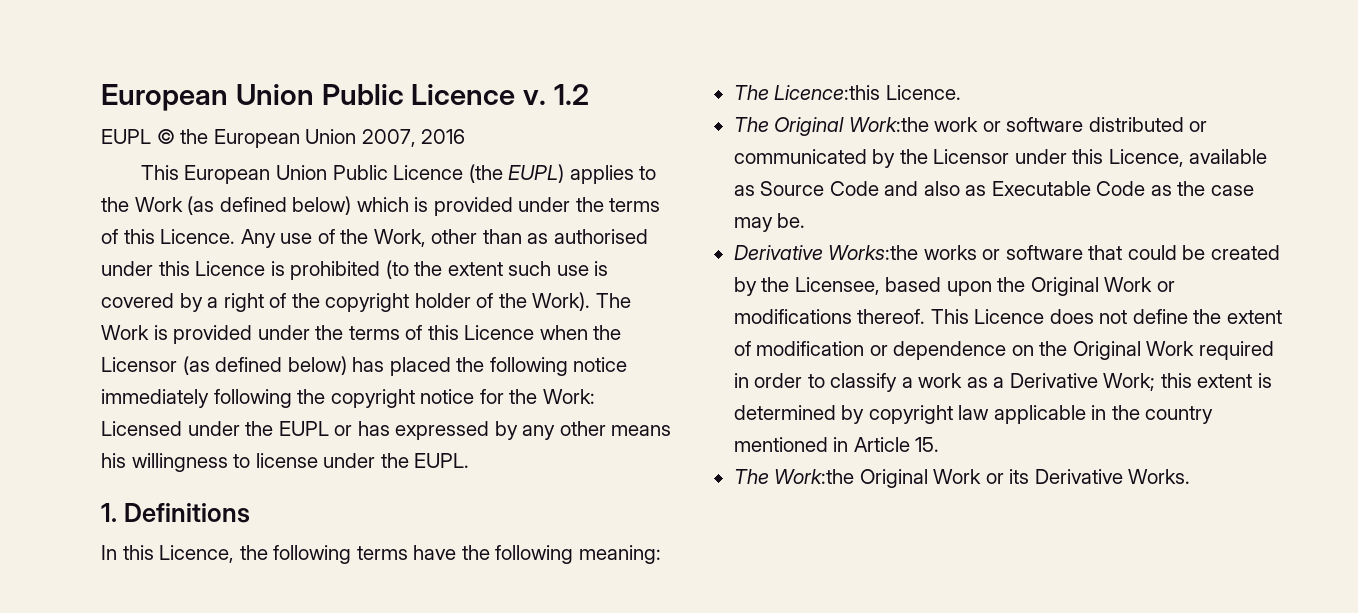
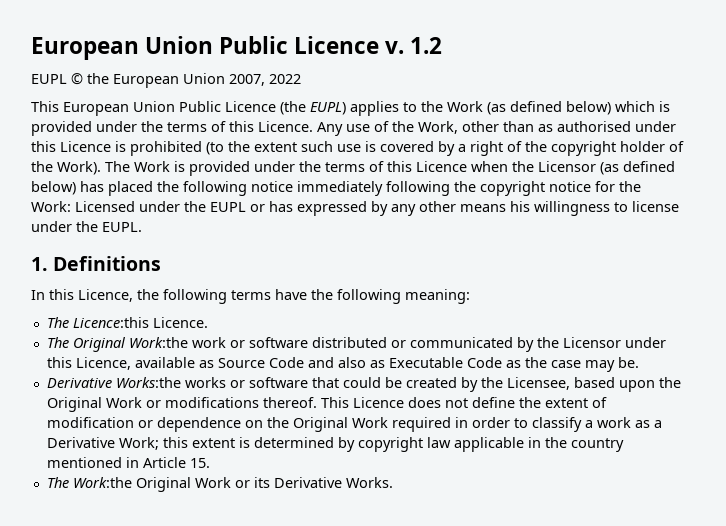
[421,129,466,144] 2016 -> [269,74,301,84] 2022

